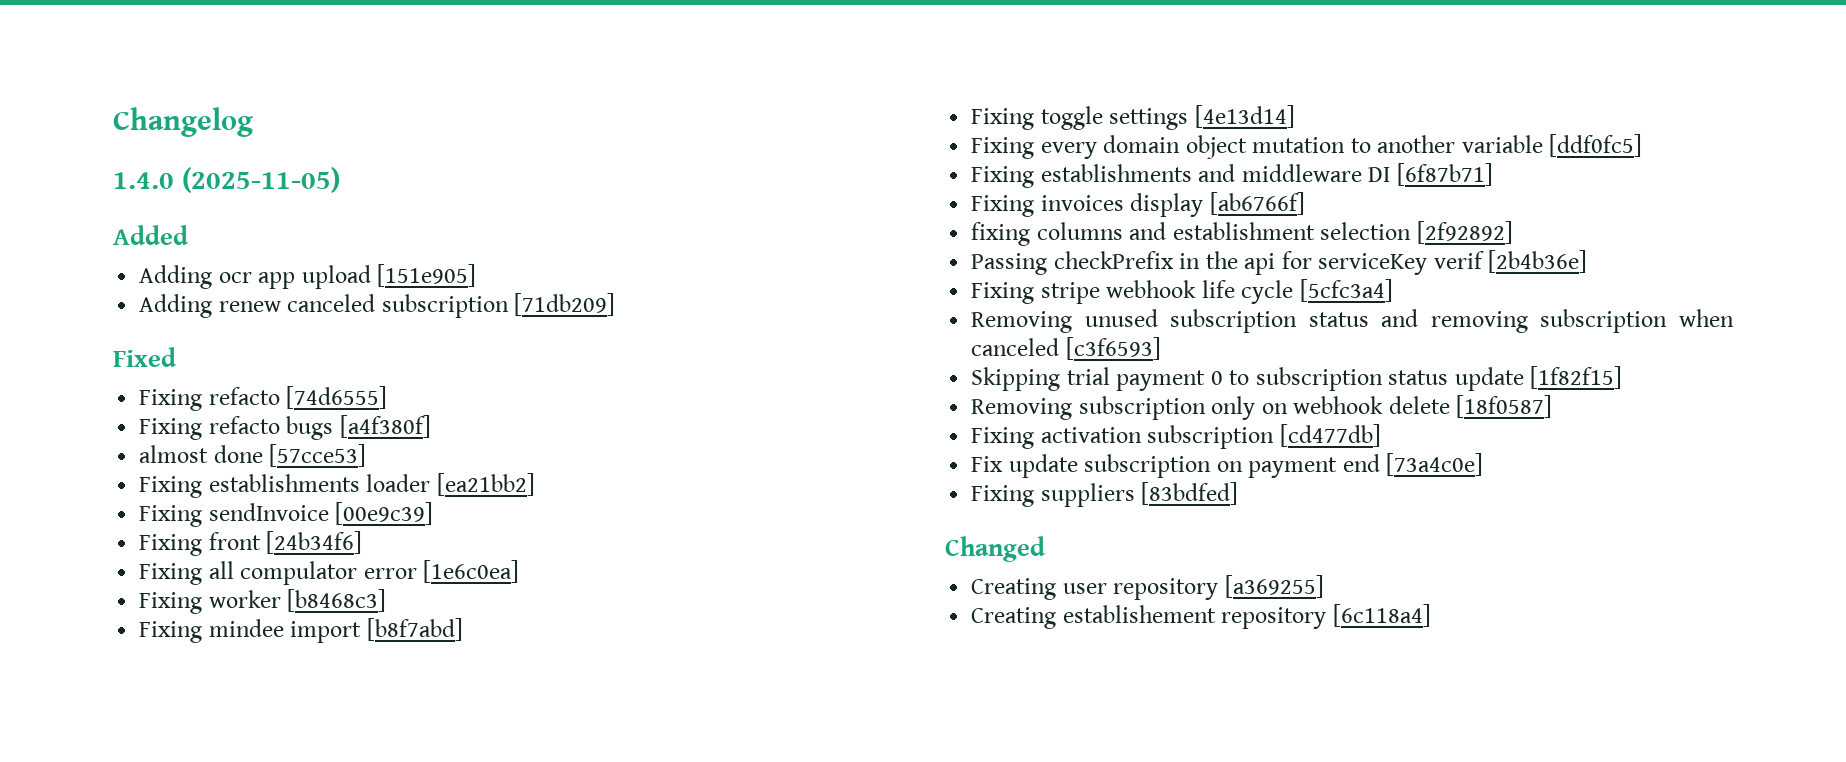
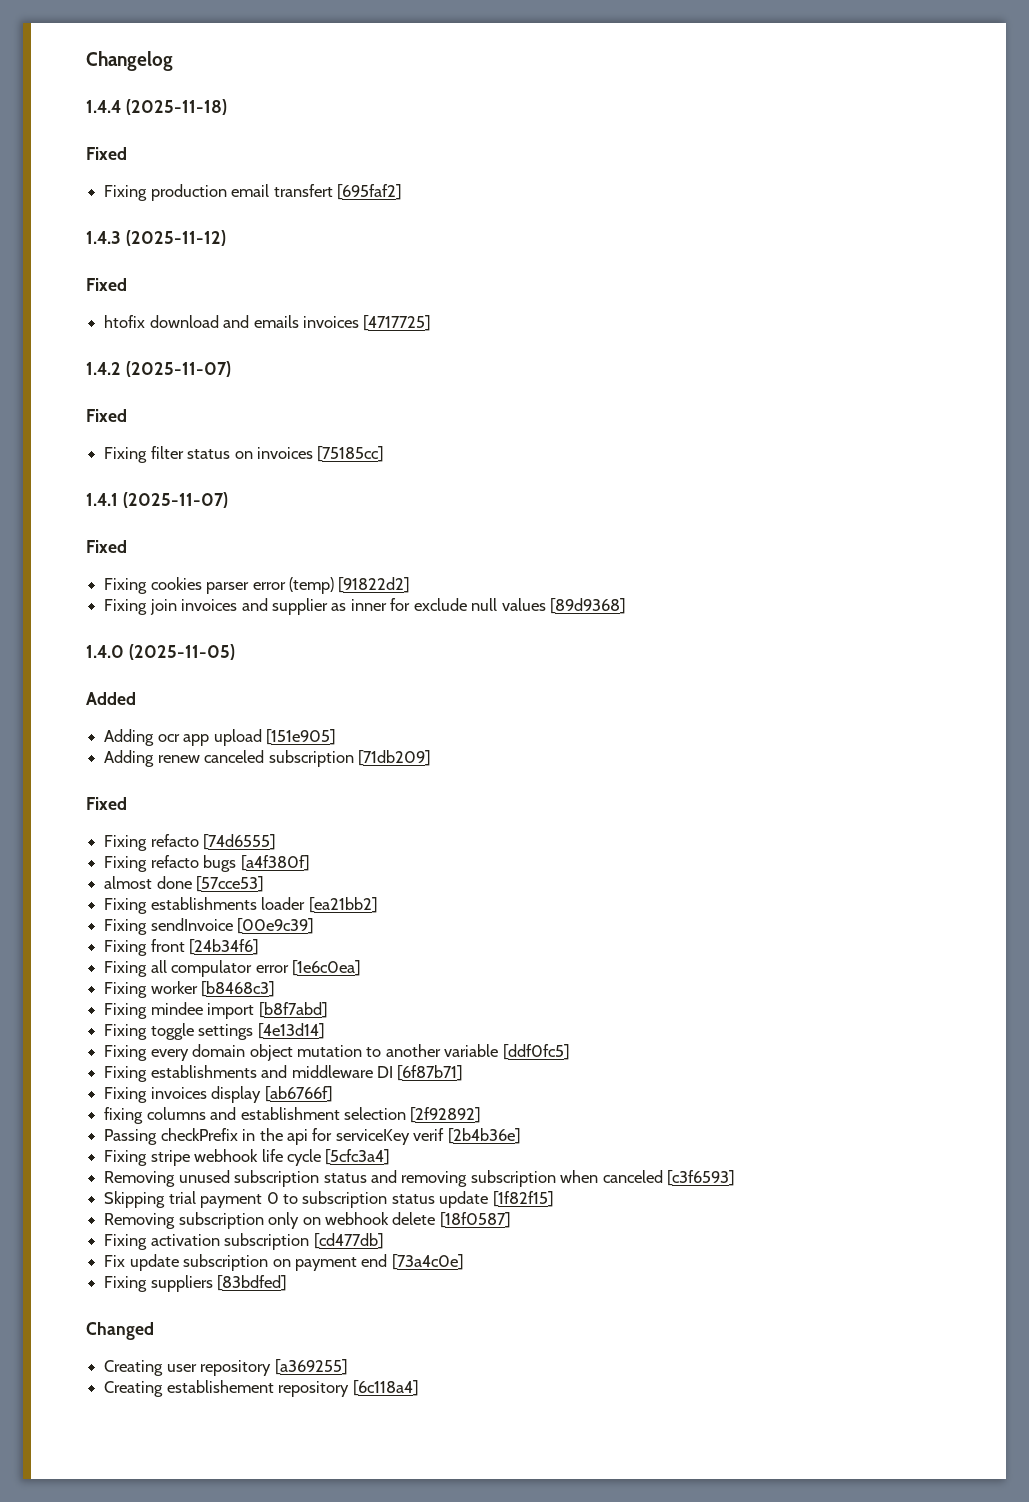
(253, 122) none -> [86,99,227,115] [86,147,127,160] [104,184,402,201] [86,230,226,246] [86,278,127,291] [104,315,432,331] [86,361,231,377] [86,409,127,422] [104,446,385,463] [86,492,228,508] [86,540,127,553] [104,577,411,594] [104,598,627,615] // 1.4.4 (2025-11-18) // Fixed // Fixing production email transfert [695faf2] // 1.4.3 (2025-11-12) // Fixed // htofix download and emails invoices [4717725] // 1.4.2 (2025-11-07) // Fixed // Fixing filter status on invoices [75185cc] // 1.4.1 (2025-11-07) // Fixed // Fixing cookies parser error (temp) [91822d2] // Fixing join invoices and supplier as inner for exclude null values [89d9368]

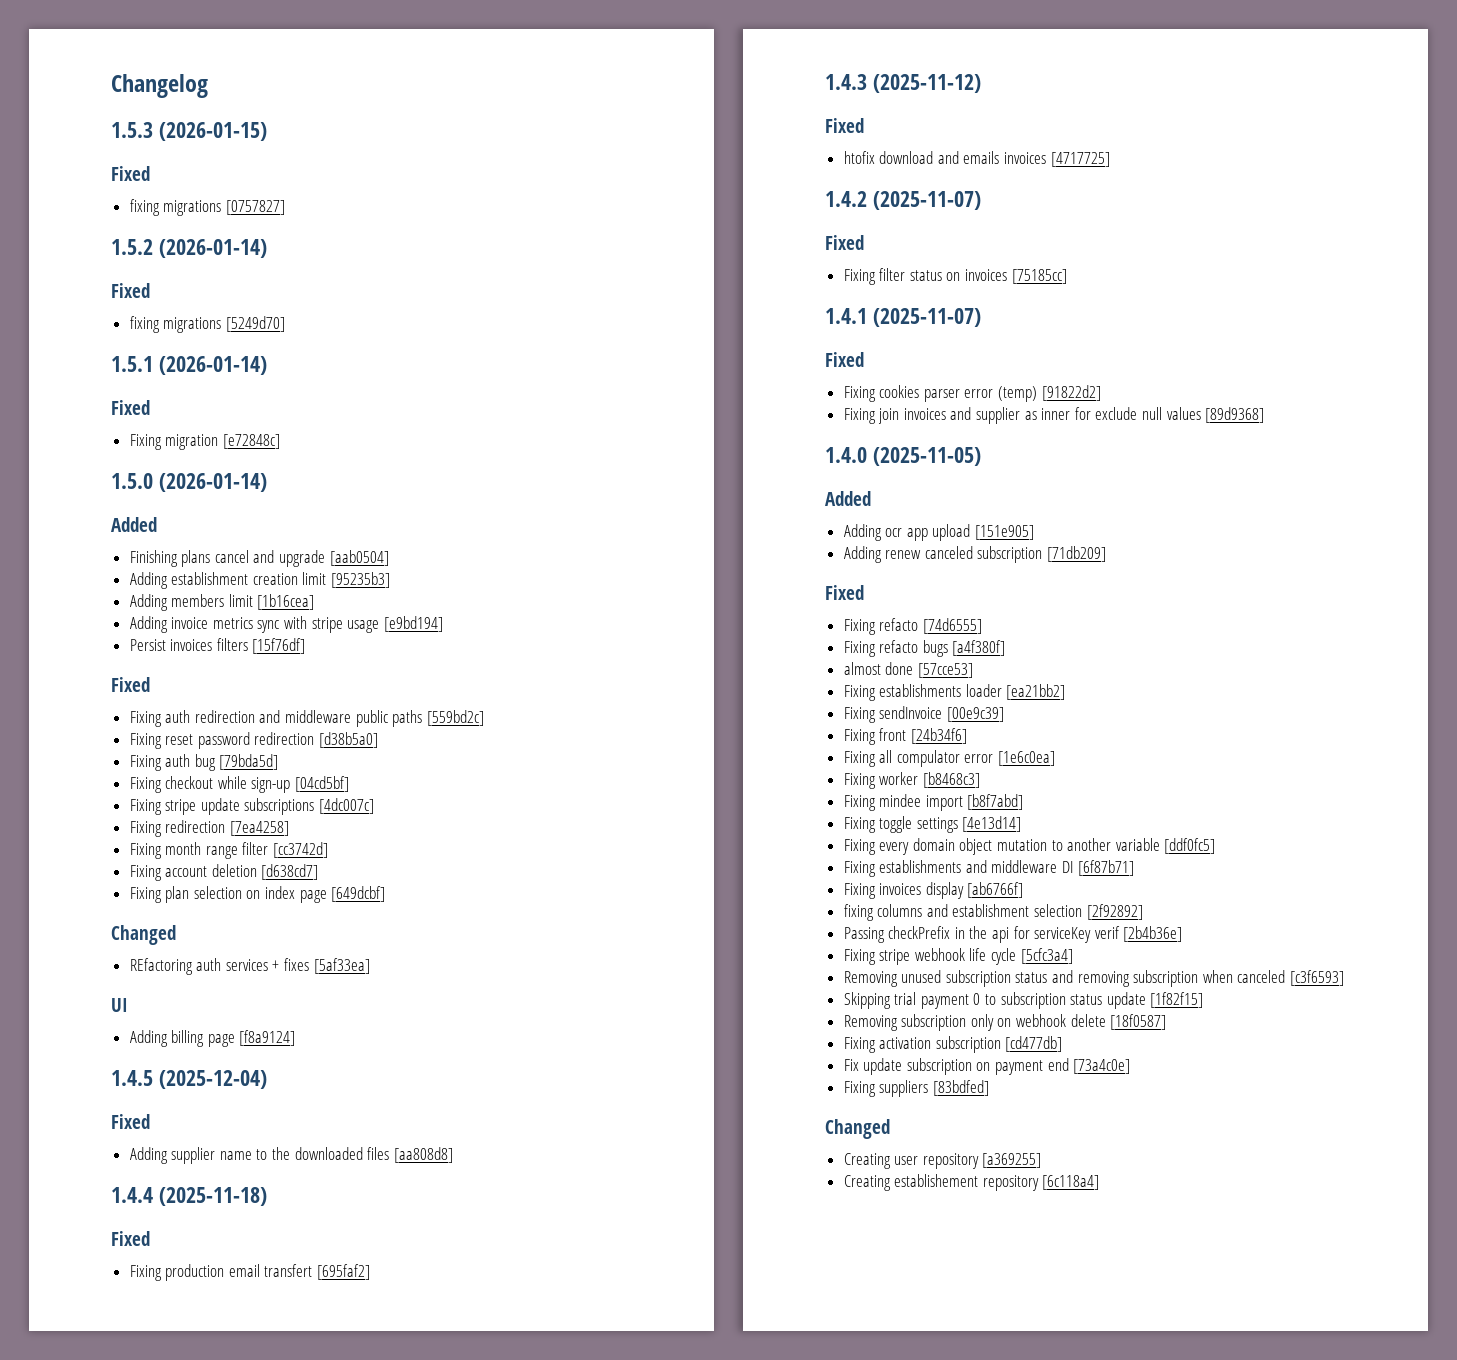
(173, 61) none -> [111,122,267,141] [111,166,150,181] [129,199,285,216] [111,239,267,258] [111,283,150,298] [129,316,285,333] [111,356,267,375] [111,400,150,415] [129,434,280,450] [111,473,267,492] [111,517,157,532] [129,550,389,567] [129,572,391,589] [129,594,315,611] [129,616,443,633] [129,638,306,654] [111,677,150,692] [129,710,484,727] [129,732,379,749] [129,754,279,771] [129,776,350,793] [129,798,375,815] [129,820,289,837] [129,842,329,859] [129,864,319,881] [129,886,386,903] [111,925,176,945] [129,958,370,975] [111,998,128,1012] [129,1030,296,1047] [111,1070,267,1089] [111,1114,150,1129] [129,1147,453,1164] // 1.5.3 (2026-01-15) // Fixed // fixing migrations [0757827] // 1.5.2 (2026-01-14) // Fixed // fixing migrations [5249d70] // 1.5.1 (2026-01-14) // Fixed // Fixing migration [e72848c] // 1.5.0 (2026-01-14) // Added // Finishing plans cancel and upgrade [aab0504] // Adding establishment creation limit [95235b3] // Adding members limit [1b16cea] // Adding invoice metrics sync with stripe usage [e9bd194] // Persist invoices filters [15f76df] // Fixed // Fixing auth redirection and middleware public paths [559bd2c] // Fixing reset password redirection [d38b5a0] // Fixing auth bug [79bda5d] // Fixing checkout while sign-up [04cd5bf] // Fixing stripe update subscriptions [4dc007c] // Fixing redirection [7ea4258] // Fixing month range filter [cc3742d] // Fixing account deletion [d638cd7] // Fixing plan selection on index page [649dcbf] // Changed // REfactoring auth services + fixes [5af33ea] // UI // Adding billing page [f8a9124] // 1.4.5 (2025-12-04) // Fixed // Adding supplier name to the downloaded files [aa808d8]

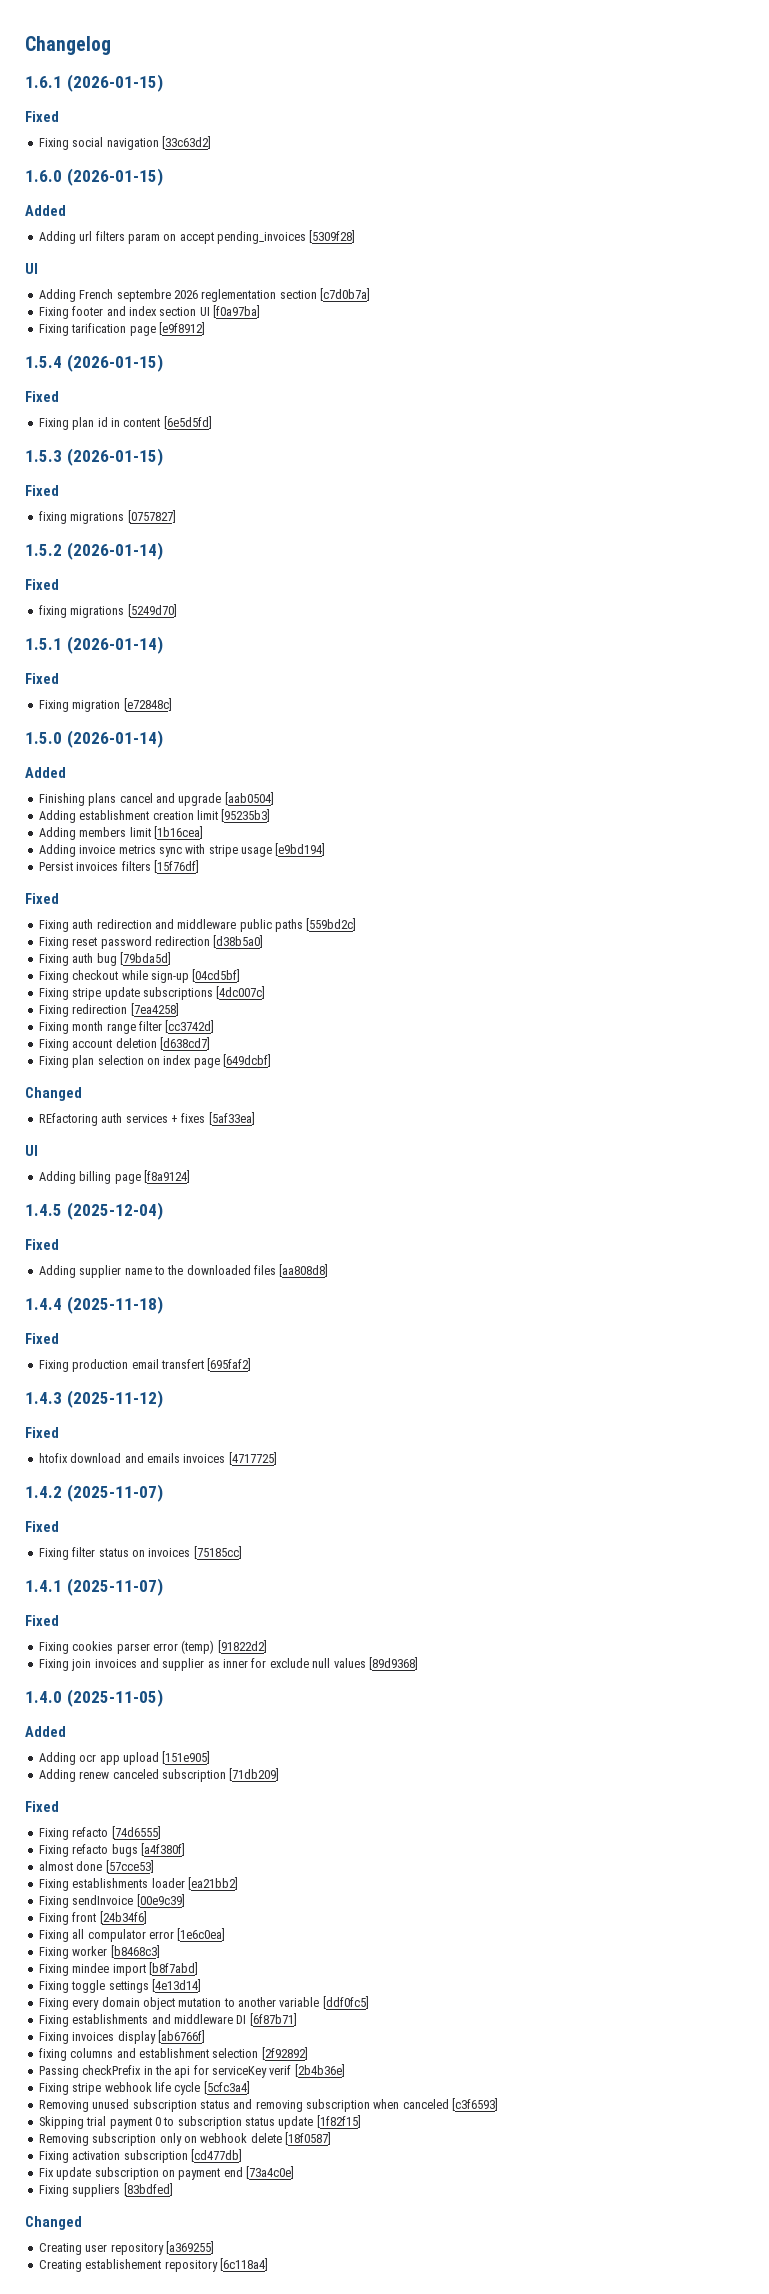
(208, 86) none -> [25,74,163,92] [25,111,59,122] [38,136,211,150] [25,168,163,186] [25,205,66,216] [38,230,356,244] [25,263,38,274] [38,288,370,302] [38,305,260,319] [38,322,205,336] [25,354,163,372] [25,391,59,402] [38,416,212,430] // 1.6.1 (2026-01-15) // Fixed // Fixing social navigation [33c63d2] // 1.6.0 (2026-01-15) // Added // Adding url filters param on accept pending_invoices [5309f28] // UI // Adding French septembre 2026 reglementation section [c7d0b7a] // Fixing footer and index section UI [f0a97ba] // Fixing tarification page [e9f8912] // 1.5.4 (2026-01-15) // Fixed // Fixing plan id in content [6e5d5fd]

